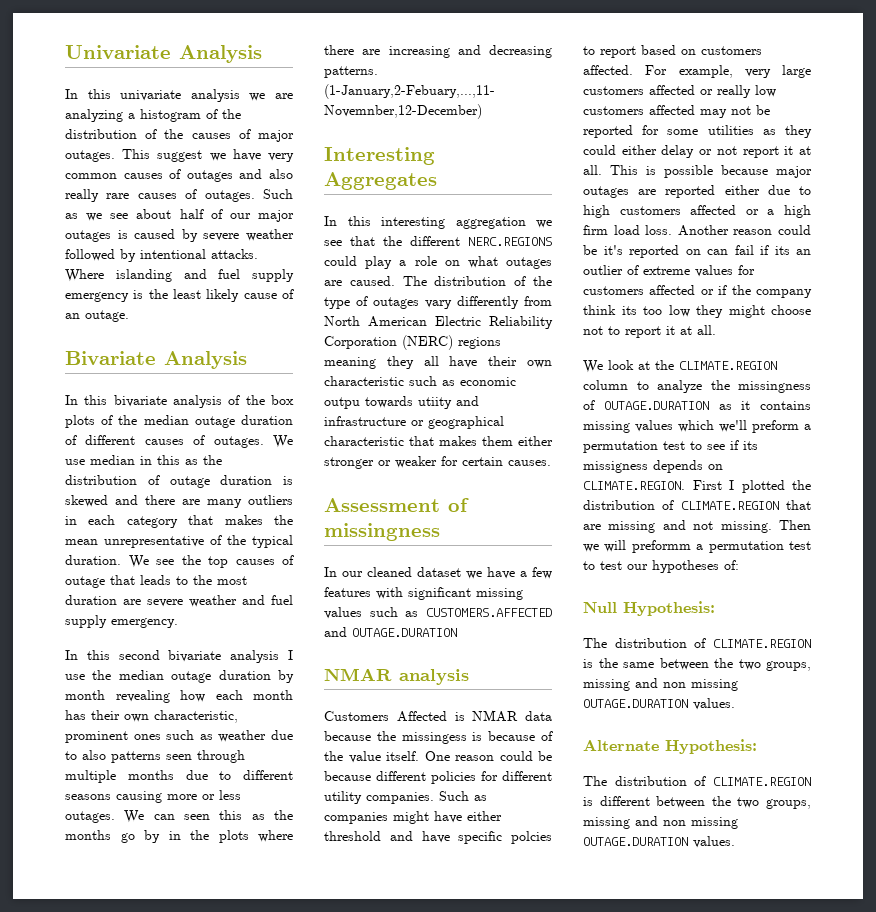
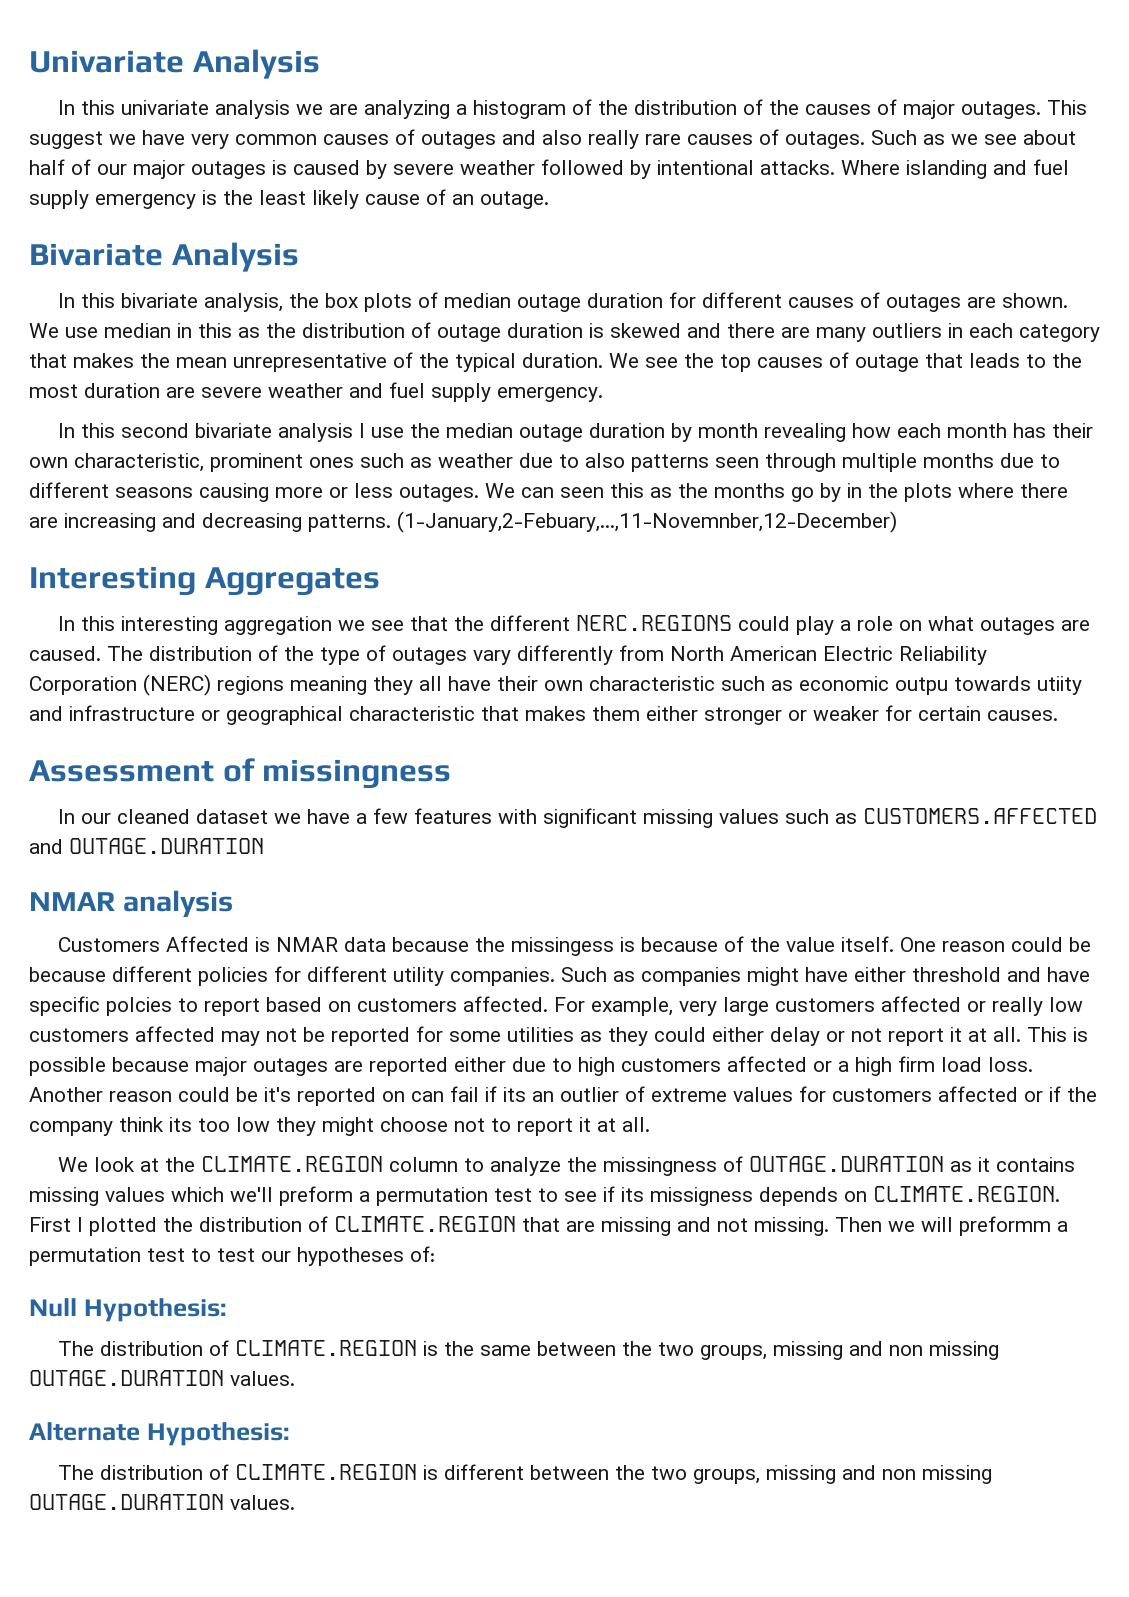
[173,395,241,408] analysis of -> [203,293,283,312] analysis,
[118,415,293,428] [65,435,77,445] the median outage duration of -> [443,292,696,312] median outage duration for
[213,436,264,448] outages. -> [885,293,1068,312] outages are shown.

